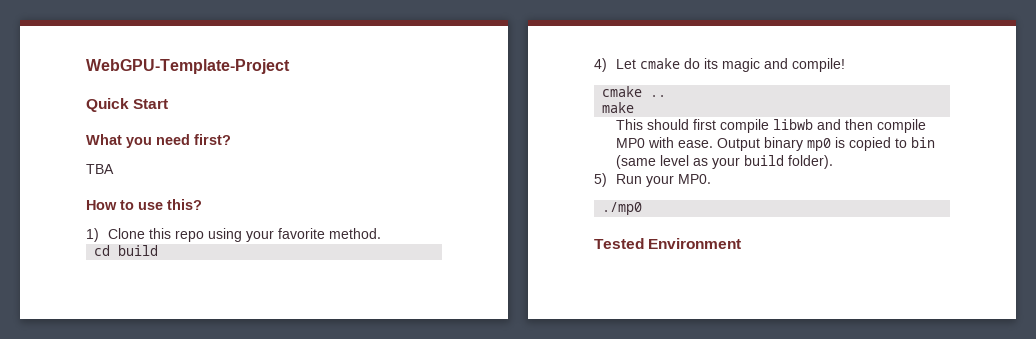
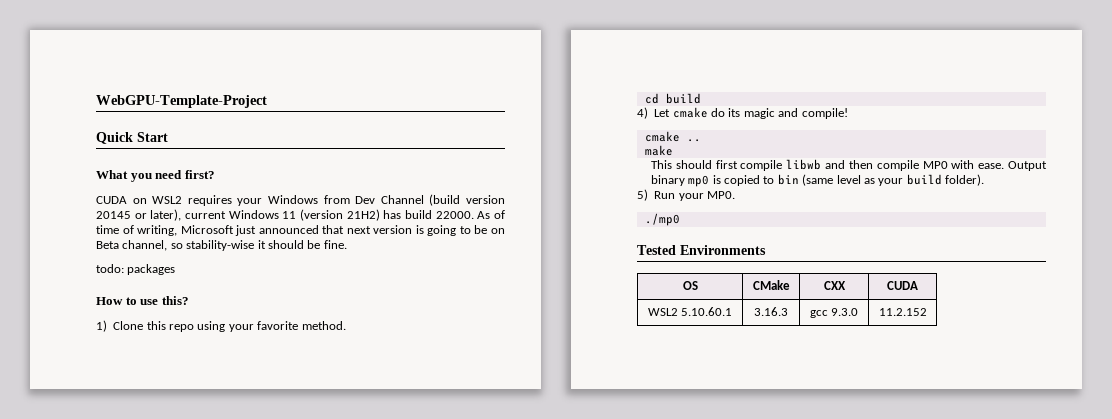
[86,164,114,174] TBA -> [96,194,506,206] [96,209,506,221] [96,225,506,236] [96,240,347,251] [96,264,176,275] CUDA on WSL2 requires your Windows from Dev Channel (build version 20145 or later), current Windows 11 (version 21H2) has build 22000. As of time of writing, Microsoft just announced that next version is going to be on Beta channel, so stability-wise it should be fine. // todo: packages
[648,238,742,249] Environment -> [680,245,766,255] [682,281,698,290] [752,280,790,290] [823,281,846,290] [887,281,918,290] [647,307,733,316] [754,307,788,316] [809,308,859,318] [878,308,927,316] Environments // OS | CMake | CXX | CUDA // WSL2 5.10.60.1 | 3.16.3 | gcc 9.3.0 | 11.2.152

